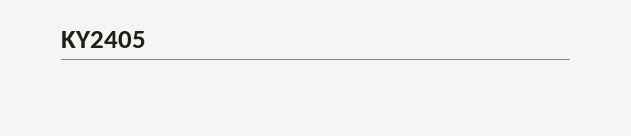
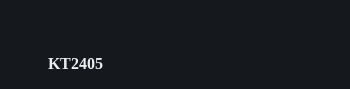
[61,31,146,48] KY2405 -> [48,58,103,69] KT2405

